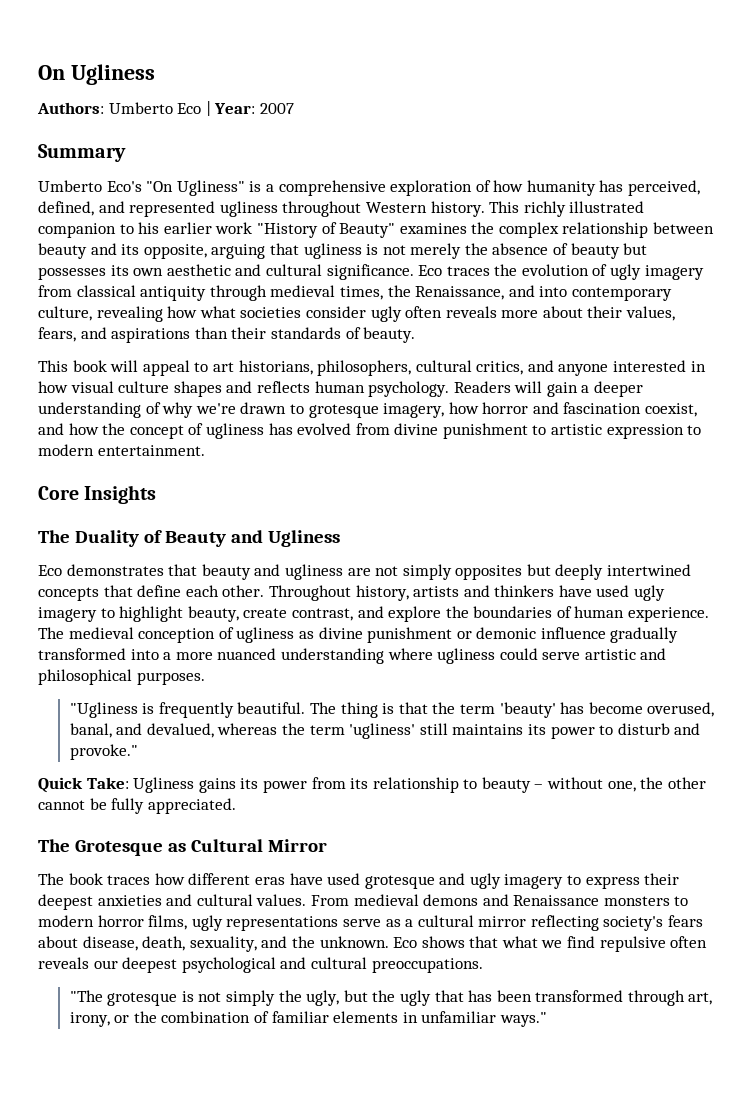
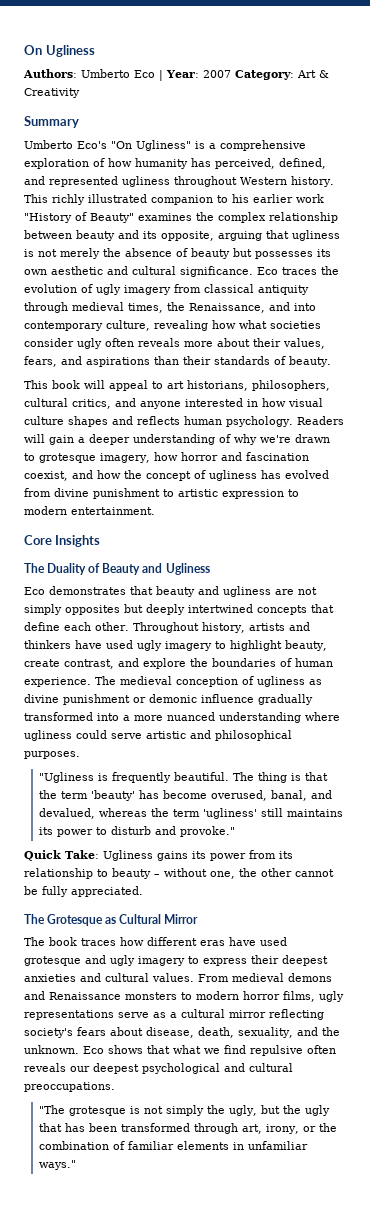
(294, 108) none -> [235,70,329,80] [24,88,80,98] Category: Art & Creativity

